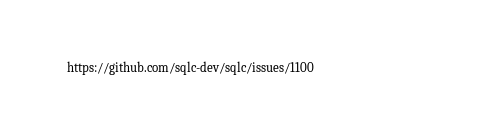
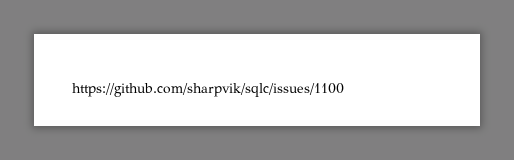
[67,61,314,75] https://github.com/sqlc-dev/sqlc/issues/1100 -> [72,83,344,97] https://github.com/sharpvik/sqlc/issues/1100

